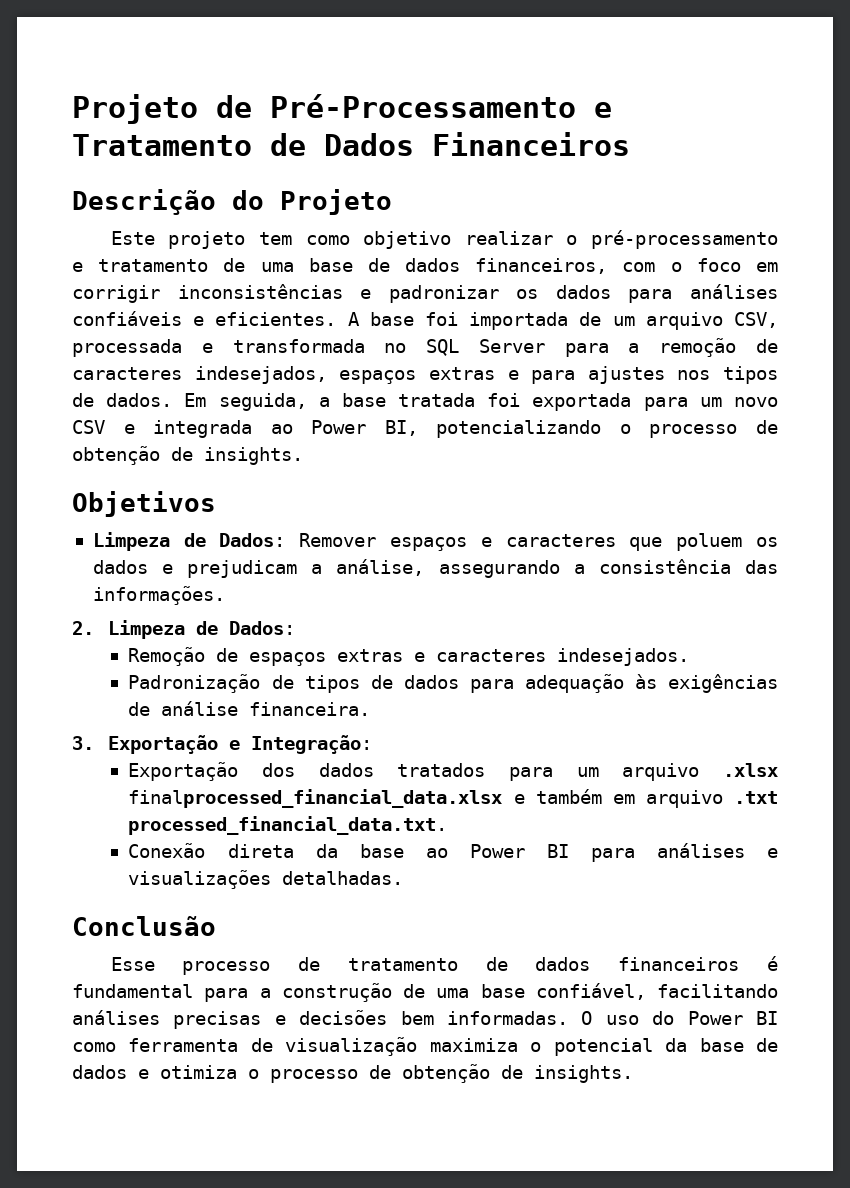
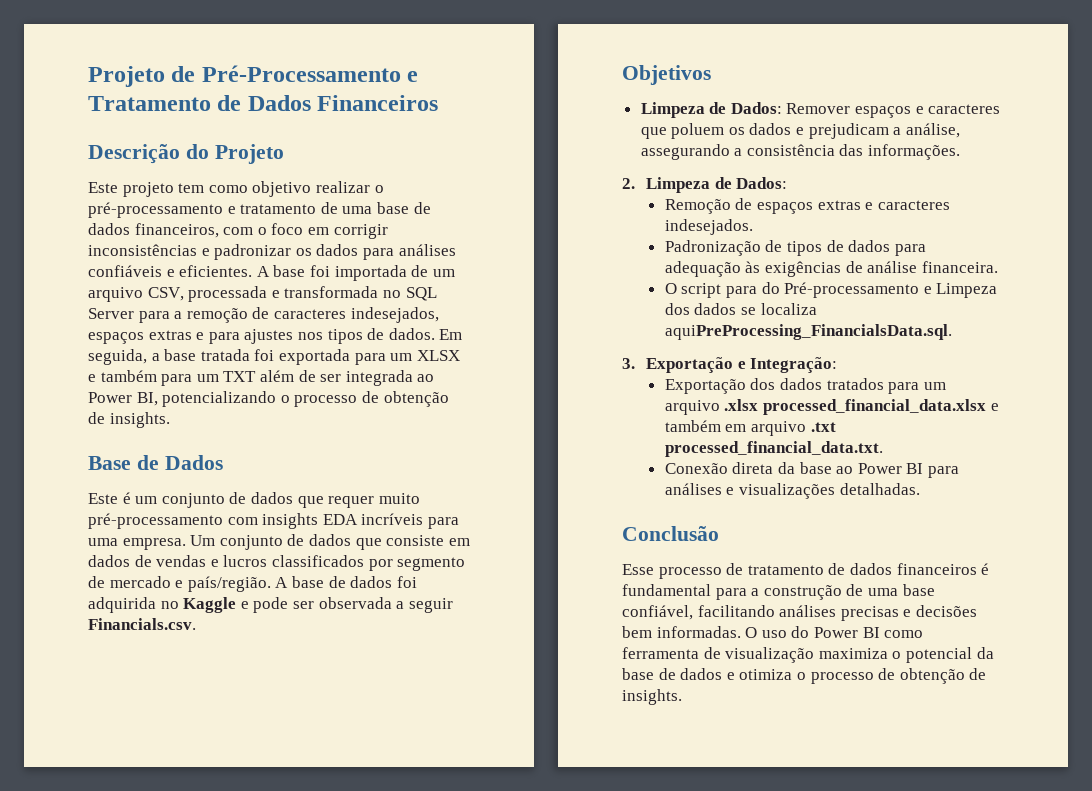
[733,397,778,407] [72,420,135,434] novo CSV e -> [416,350,460,361] [88,370,342,386] XLSX e também para um TXT além de ser
(303, 456) none -> [88,455,223,470] [88,492,420,508] [88,513,459,529] [88,534,470,550] [88,555,466,571] [88,576,417,592] [88,597,453,613] [88,618,196,630] // Base de Dados // Este é um conjunto de dados que requer muito pré-processamento com insights EDA incríveis para uma empresa. Um conjunto de dados que consiste em dados de vendas e lucros classificados por segmento de mercado e país/região. A base de dados foi adquirida no Kaggle e pode ser observada a seguir Financials.csv.
(371, 709) none -> [664,282,998,298] [664,303,817,315] [664,324,952,340] // O script para do Pré-processamento e Limpeza dos dados se localiza aquiPreProcessing_FinancialsData.sql.
[128,789,503,808] finalprocessed_financial_data.xlsx -> [762,399,986,415] processed_financial_data.xlsx

